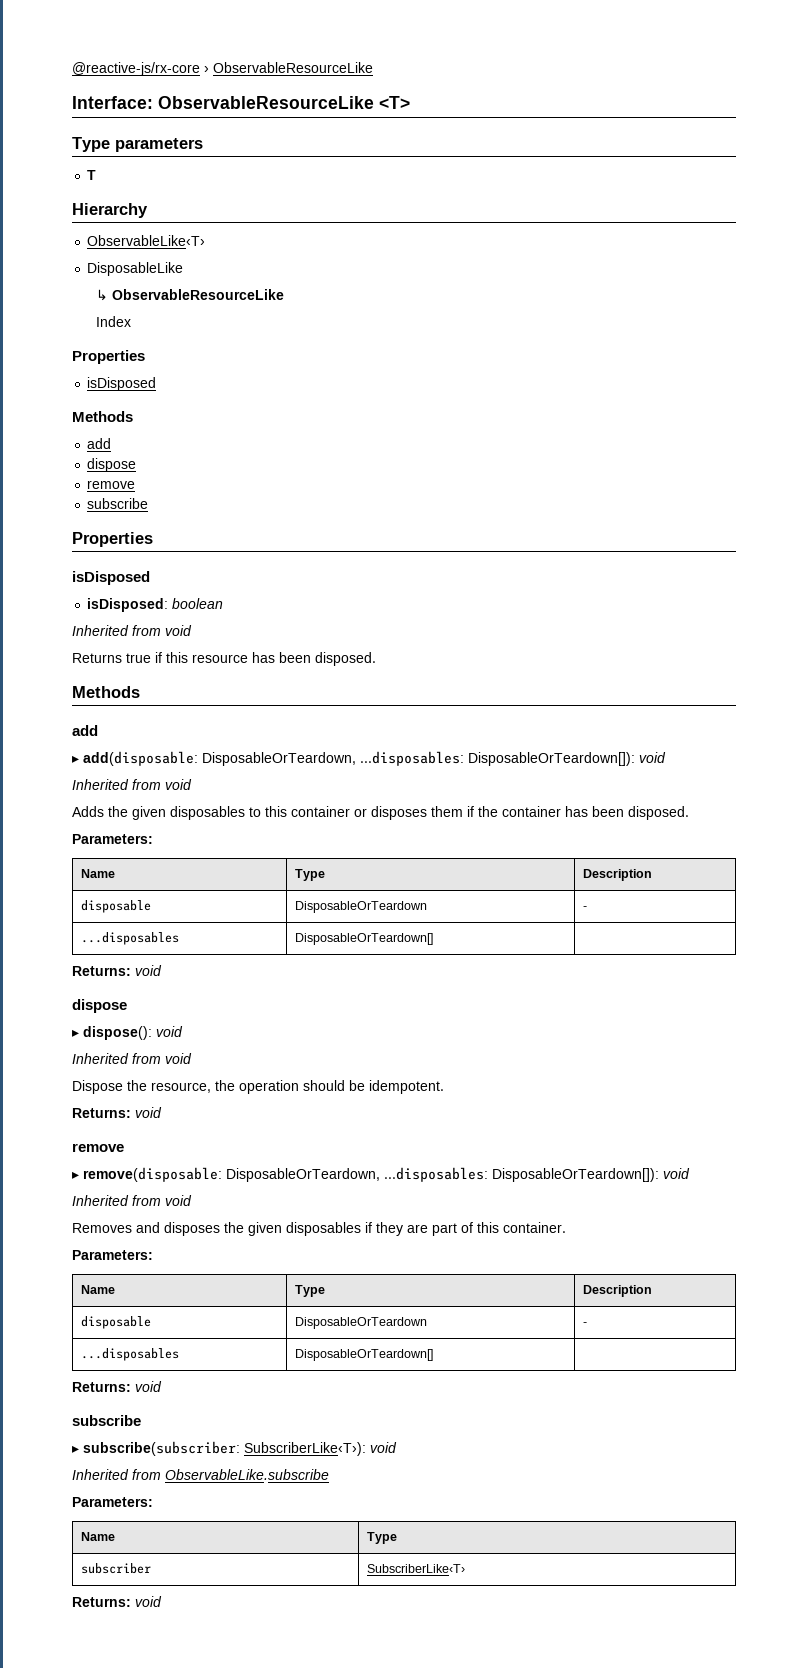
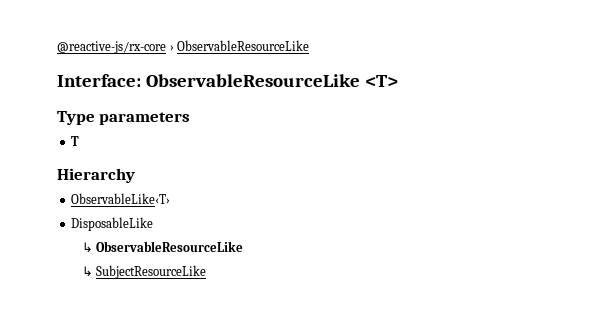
[95,316,131,327] [72,350,145,364] [87,377,157,391] [72,411,133,422] [87,438,112,449] [87,458,137,472] [87,480,136,489] [87,498,149,509] [72,532,153,547] [72,571,150,585] [87,598,224,612] [72,625,192,636] [72,652,376,666] [72,686,140,698] [72,725,98,736] [72,751,666,766] [72,779,192,790] [72,806,689,820] [72,834,153,844] [80,869,115,878] [294,869,325,881] [582,869,652,881] [80,900,151,913] [294,901,427,913] [582,906,587,910] [80,932,179,945] [294,933,433,945] [72,965,162,976] [72,999,127,1013] [72,1026,183,1040] [72,1053,192,1064] [72,1080,444,1094] [72,1107,162,1118] [72,1143,124,1152] [72,1167,690,1182] [72,1195,192,1206] [72,1222,566,1236] [72,1250,153,1260] [80,1285,115,1294] [294,1285,325,1297] [582,1285,652,1297] [80,1316,151,1329] [294,1317,427,1329] [582,1322,587,1326] [80,1348,179,1361] [294,1349,433,1361] [72,1381,162,1392] [72,1415,141,1426] [72,1441,397,1456] [72,1469,329,1480] [72,1497,153,1507] [80,1532,115,1541] [366,1532,397,1544] [80,1563,151,1574] [366,1564,465,1573] [72,1596,162,1607] Index // Properties // isDisposed // Methods // add // dispose // remove // subscribe // Properties // isDisposed // isDisposed: boolean // Inherited from void // Returns true if this resource has been disposed. // Methods // add // ▸ add(disposable: DisposableOrTeardown, ...disposables: DisposableOrTeardown[]): void // Inherited from void // Adds the given disposables to this container or disposes them if the container has been disposed. // Parameters: // Name | Type | Description // disposable | DisposableOrTeardown | - // ...disposables | DisposableOrTeardown[] | // Returns: void // dispose // ▸ dispose(): void // Inherited from void // Dispose the resource, the operation should be idempotent. // Returns: void // remove // ▸ remove(disposable: DisposableOrTeardown, ...disposables: DisposableOrTeardown[]): void // Inherited from void // Removes and disposes the given disposables if they are part of this container. // Parameters: // Name | Type | Description // disposable | DisposableOrTeardown | - // ...disposables | DisposableOrTeardown[] | // Returns: void // subscribe // ▸ subscribe(subscriber: SubscriberLike‹T›): void // Inherited from ObservableLike.subscribe // Parameters: // Name | Type // subscriber | SubscriberLike‹T› // Returns: void -> [81,265,207,279] ↳ SubjectResourceLike

